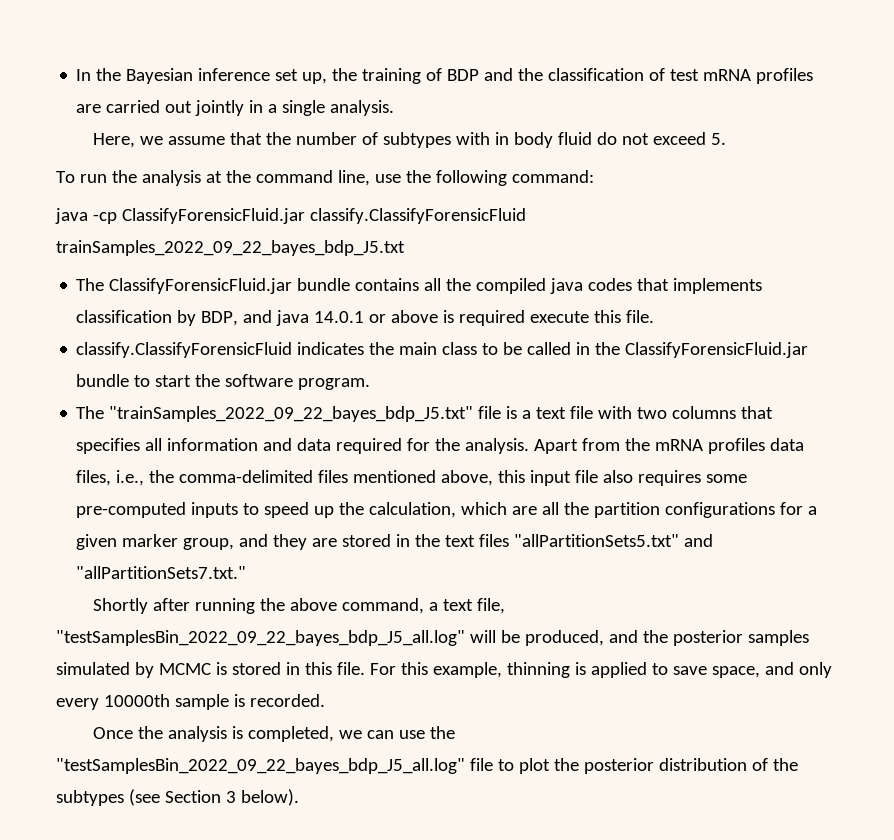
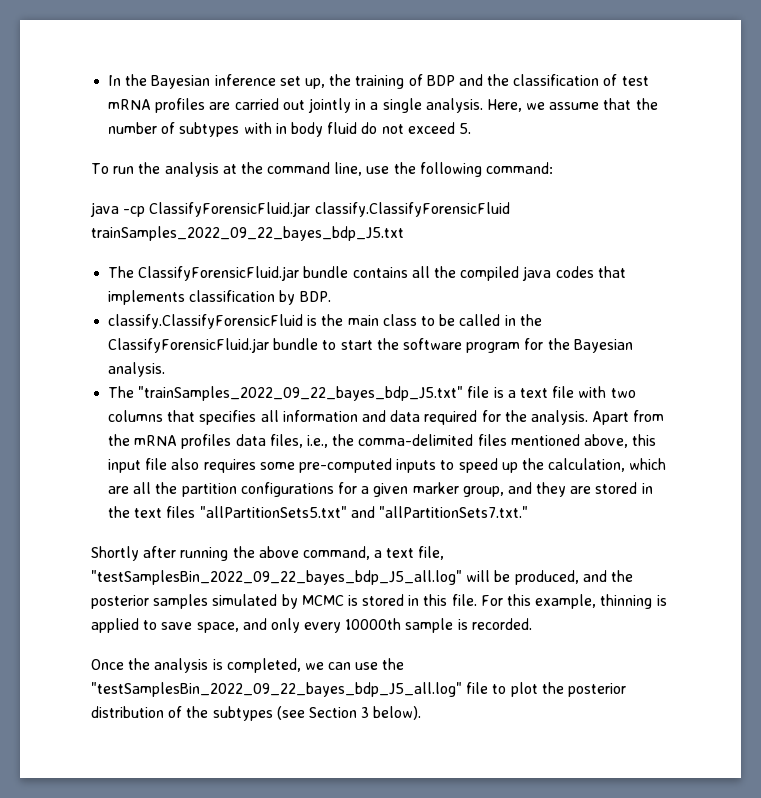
(395, 108) // -> (483, 105) none
[201,310,655,326] [76,342,365,358] BDP, and java 14.0.1 or above is required execute this file. // classify.ClassifyForensicFluid indicates -> [299,291,331,302] [108,314,318,329] BDP. // classify.ClassifyForensicFluid is
[298,378,371,390] program. -> [466,338,633,353] [108,362,166,377] program for the Bayesian analysis.

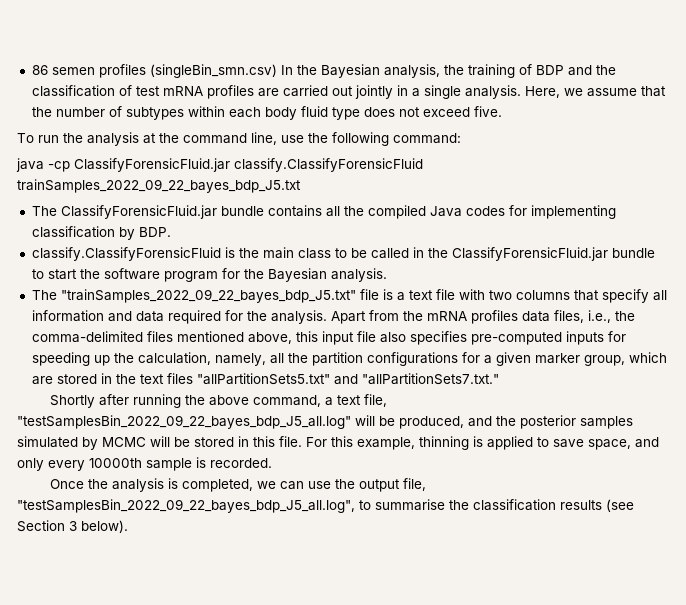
[108,74,325,89] In the Bayesian inference set up, -> [31,64,440,78] 86 semen profiles (singleBin_smn.csv) In the Bayesian analysis,
[243,122,378,137] with in body fluid do -> [187,106,395,120] within each body fluid type does
[458,123,471,134] 5. -> [473,106,502,117] five.
[522,266,626,281] [108,290,186,305] java codes that implements -> [429,205,616,219] Java codes for implementing
[199,410,257,425] specifies -> [601,289,649,303] specify
[203,458,498,473] requires some pre-computed inputs to speed -> [409,331,626,345] [31,352,90,366] specifies pre-computed inputs for speeding
[629,458,667,470] [108,486,130,494] which are -> [214,353,266,366] namely,
[507,482,567,497] and they -> [628,352,667,363] which
[347,595,358,606] is -> [150,436,190,447] will be
[91,682,626,697] [91,706,273,721] "testSamplesBin_2022_09_22_bayes_bdp_J5_all.log" file to plot the posterior distribution of the subtypes -> [358,478,426,492] [17,499,602,513] output file, "testSamplesBin_2022_09_22_bayes_bdp_J5_all.log", to summarise the classification results

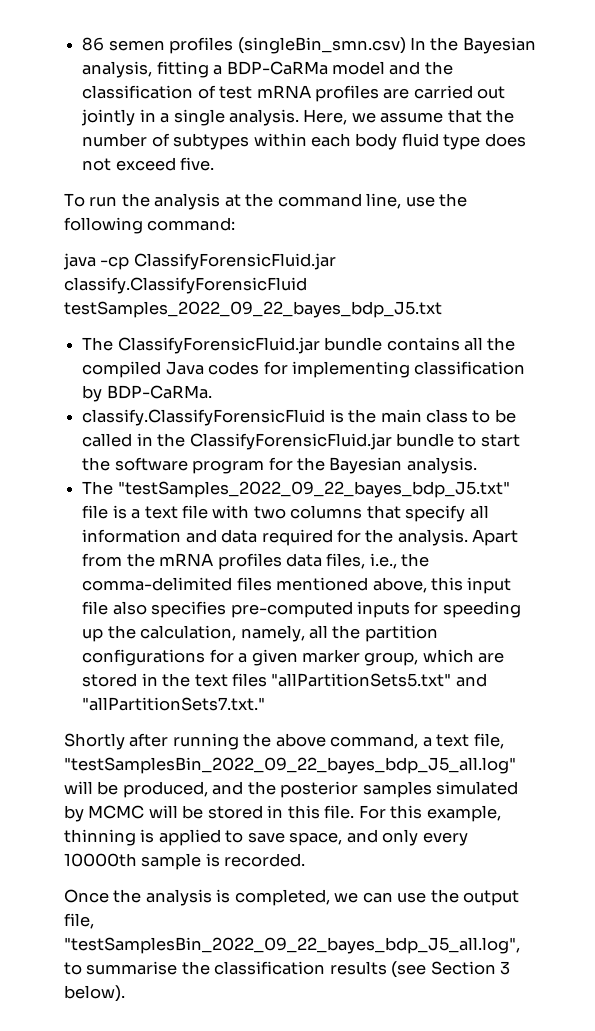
[443,64,564,78] the training of BDP -> [156,61,385,78] fitting a BDP-CaRMa model
[17,179,301,193] trainSamples_2022_09_22_bayes_bdp_J5.txt -> [64,301,442,318] testSamples_2022_09_22_bayes_bdp_J5.txt
[138,227,171,237] BDP. -> [106,385,212,399] BDP-CaRMa.
[60,289,356,303] "trainSamples_2022_09_22_bayes_bdp_J5.txt" -> [117,481,510,498] "testSamples_2022_09_22_bayes_bdp_J5.txt"

